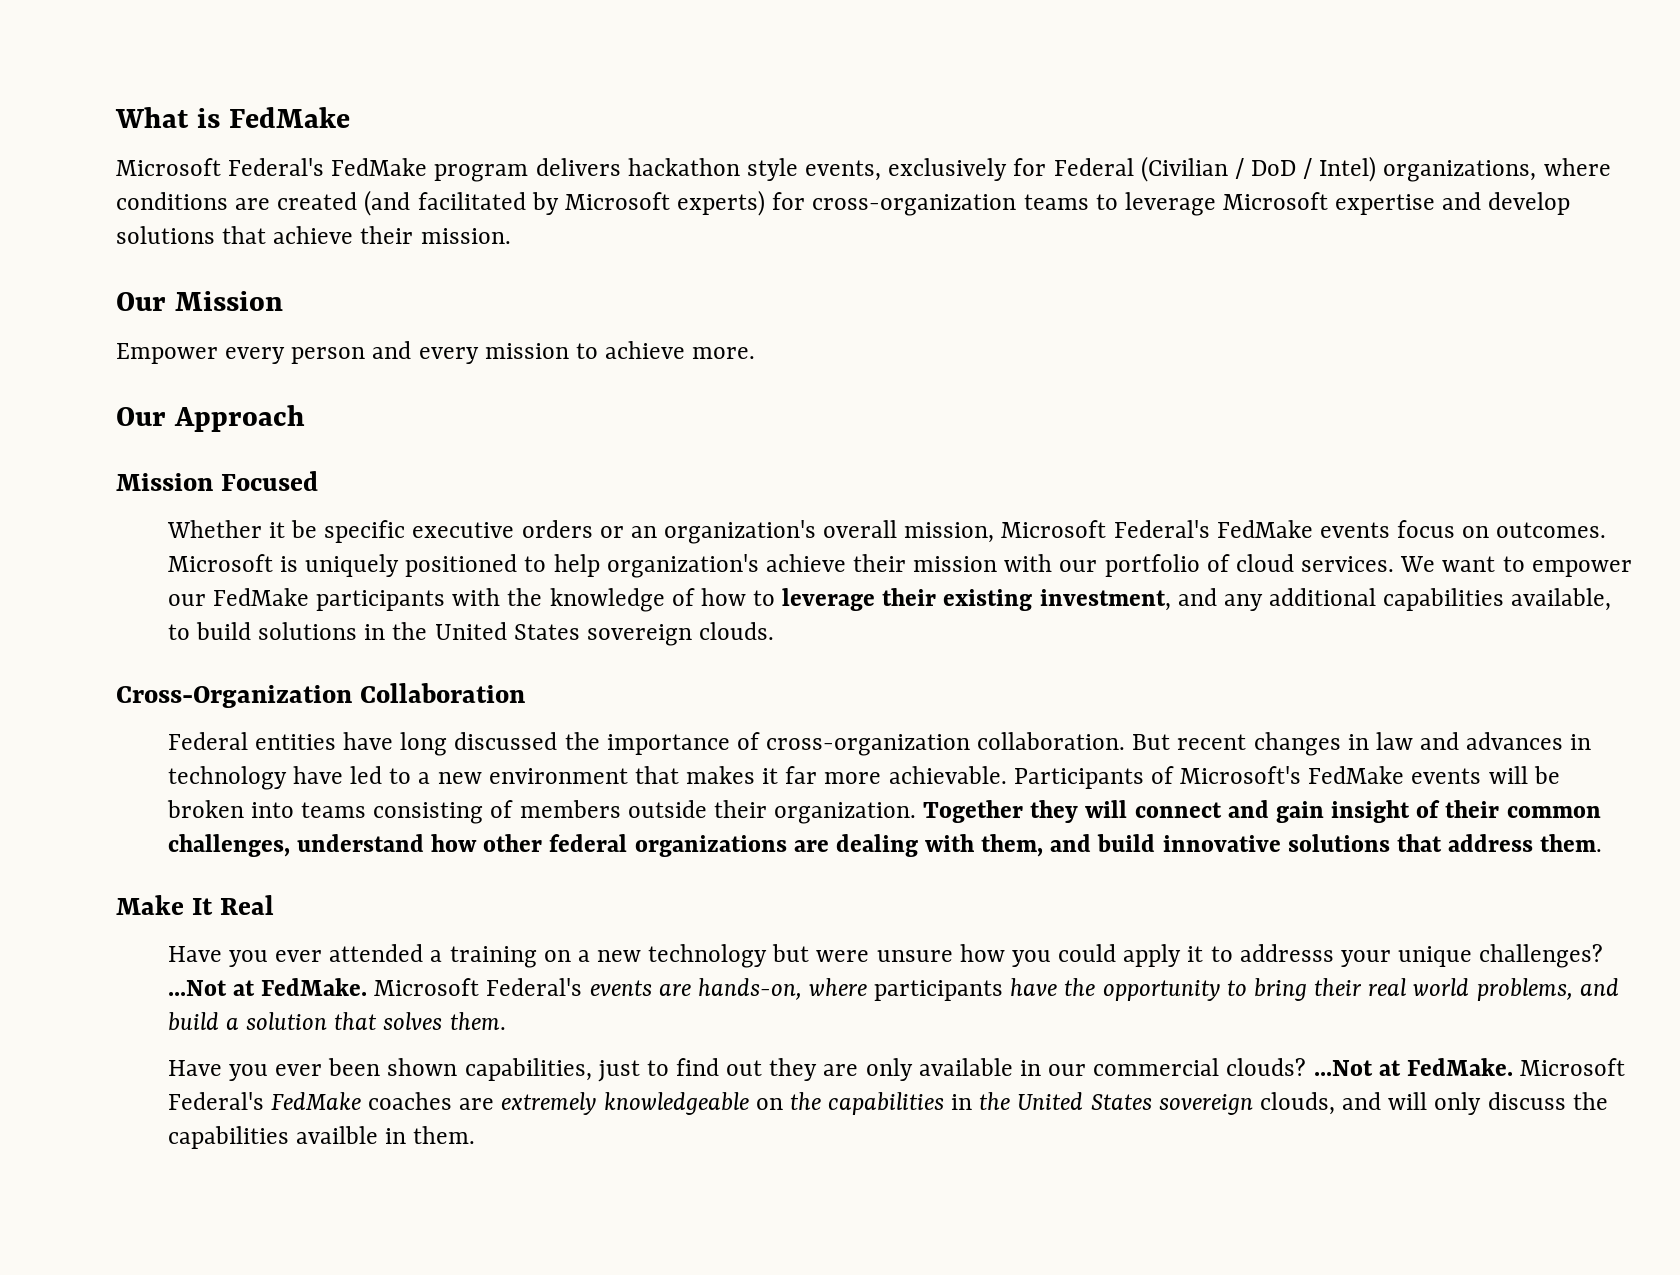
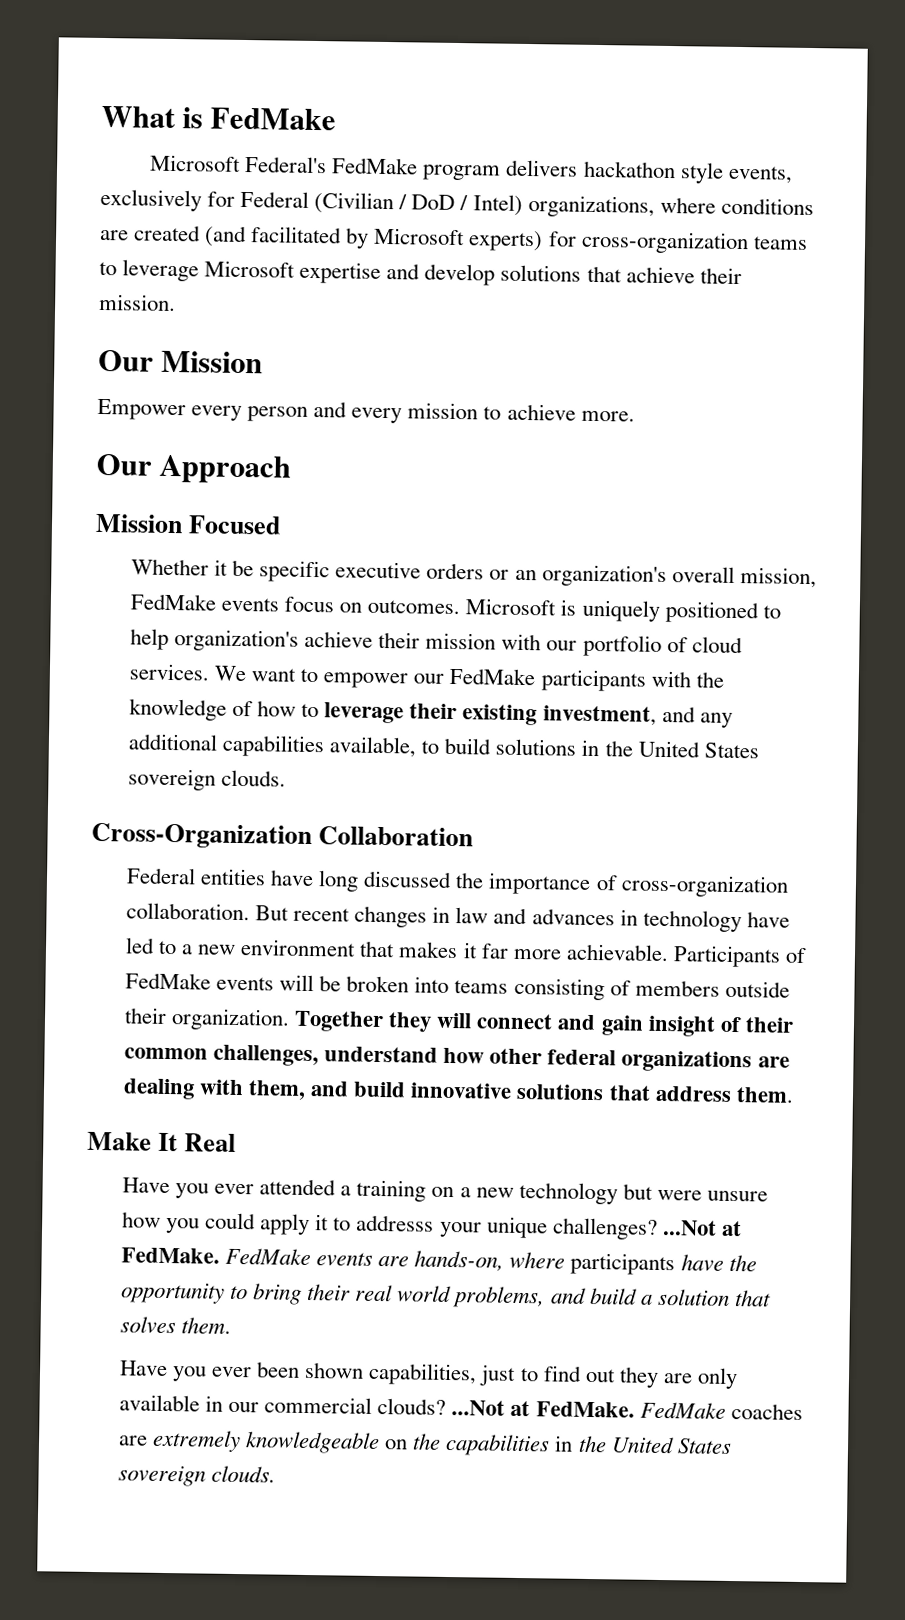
[1001,520,1210,538] Microsoft Federal's -> (817, 578) none
[1180,766,1302,784] Microsoft's -> (807, 955) none
[374,978,583,996] Microsoft Federal's -> [225,1247,312,1266] FedMake
[1519,1058,1625,1076] [167,1092,264,1110] Microsoft Federal's -> (635, 1409) none
[1259,1092,1608,1115] [167,1126,476,1149] clouds, and will only discuss the capabilities availble in them. -> [211,1465,277,1483] clouds.

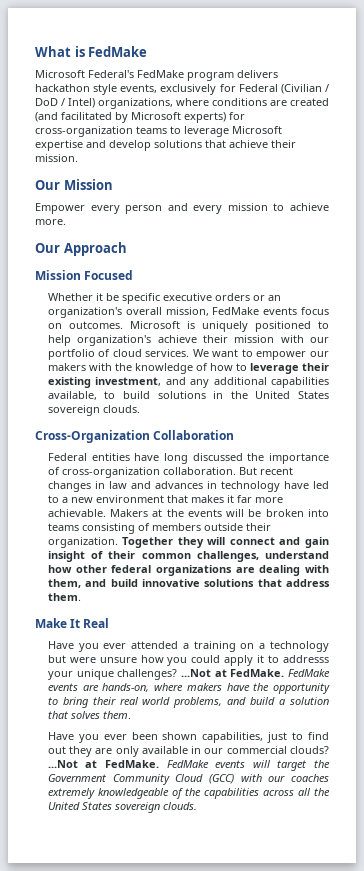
[449,667,646,692] FedMake participants -> [47,363,86,371] makers
[672,945,807,968] [125,972,212,990] Participants of FedMake -> [110,509,184,517] Makers at the
[475,1187,514,1198] new -> (266, 646) none
[570,1252,676,1276] participants -> [186,683,222,691] makers
[730,1402,803,1421] [118,1435,149,1446] coaches are -> [215,760,330,771] [47,774,329,785] events will target the Government Community Cloud (GCC) with our coaches
[384,1439,409,1450] on -> [171,788,183,799] of
[554,1435,574,1452] in -> [263,788,312,796] across all

